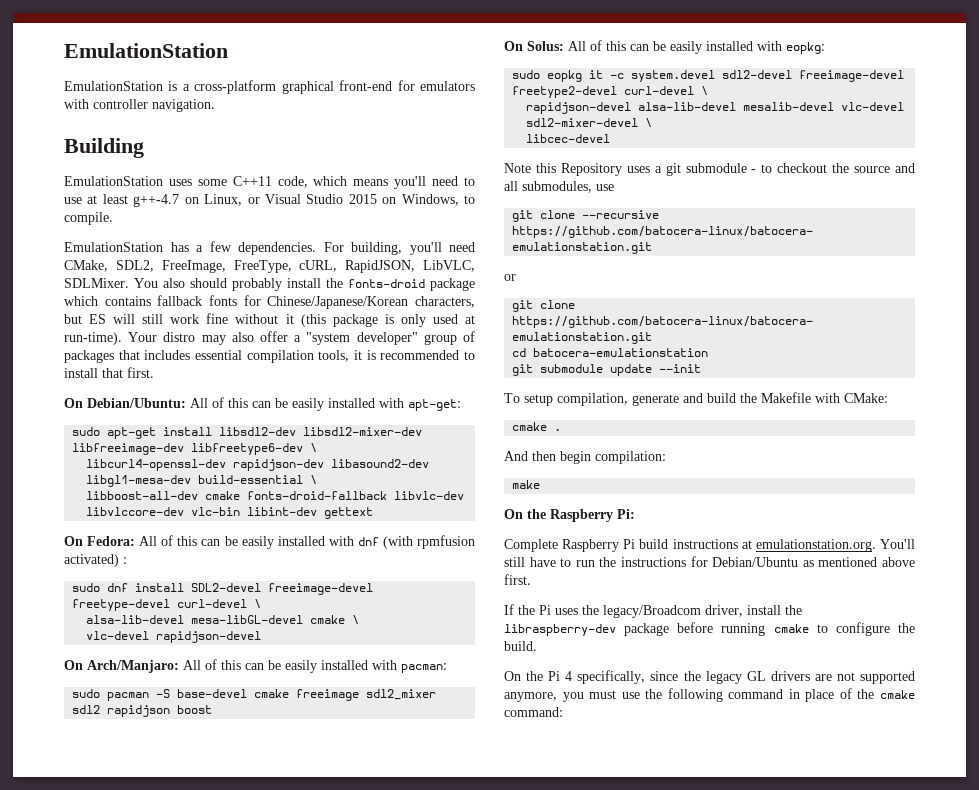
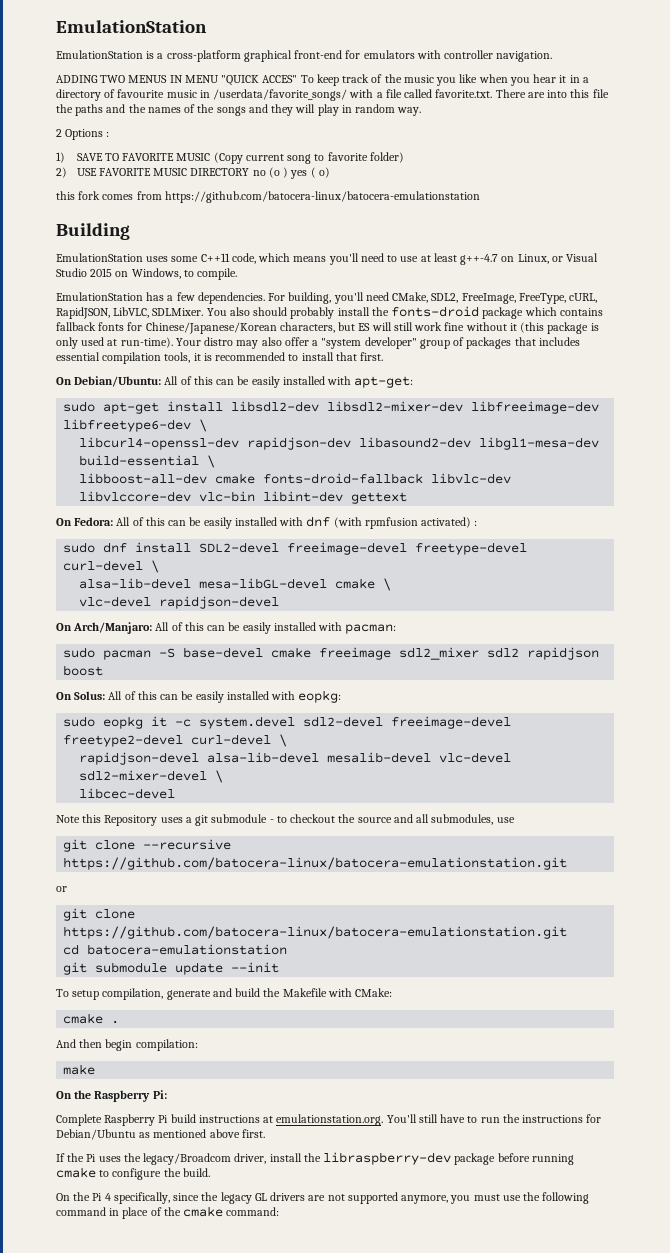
(215, 105) none -> [56,74,589,86] [56,89,609,101] [56,104,422,116] [56,129,110,140] [56,152,404,164] [56,167,330,179] [56,191,480,203] // ADDING TWO MENUS IN MENU "QUICK ACCES" To keep track of the music you like when you hear it in a directory of favourite music in /userdata/favorite_songs/ with a file called favorite.txt. There are into this file the paths and the names of the songs and they will play in random way. // 2 Options : // 1) SAVE TO FAVORITE MUSIC (Copy current song to favorite folder) // 2) USE FAVORITE MUSIC DIRECTORY no (o ) yes ( o) // this fork comes from https://github.com/batocera-linux/batocera-emulationstation

